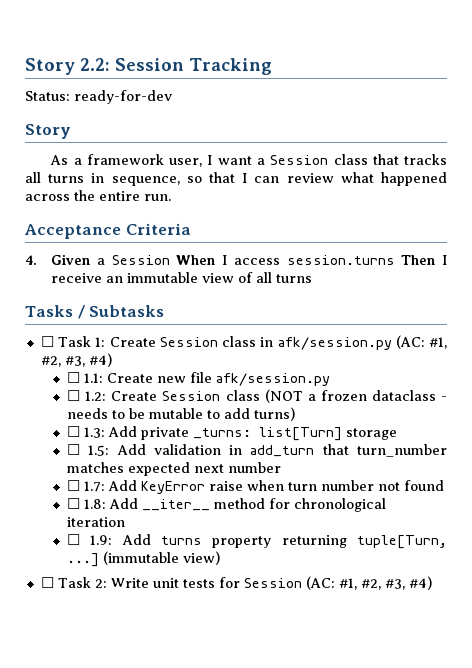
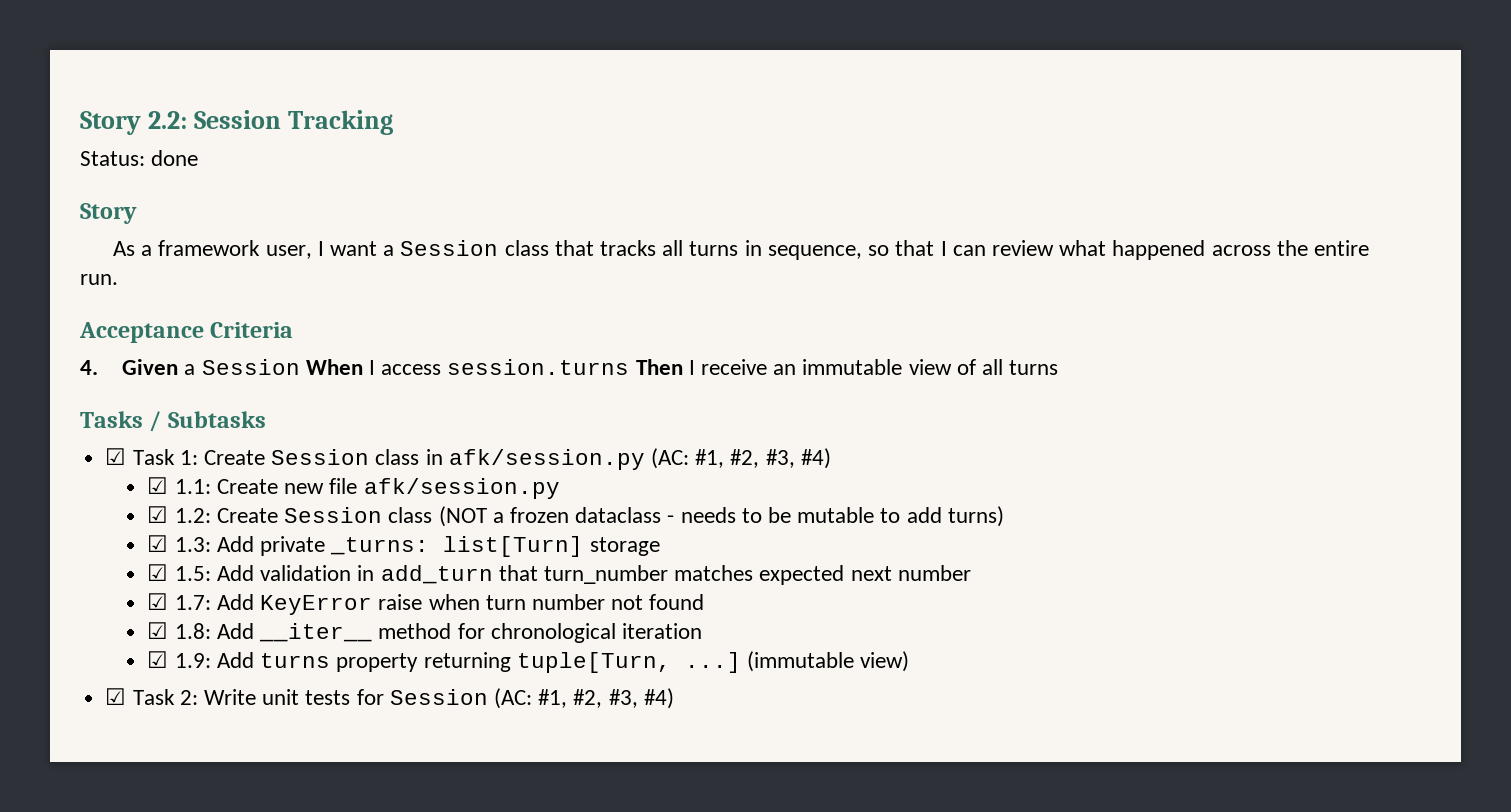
[74,90,172,104] ready-for-dev -> [151,150,199,166] done
[40,336,54,347] ☐ -> [105,448,127,465] ☑
[67,372,81,383] ☐ -> [147,477,169,494] ☑
[67,390,81,401] ☐ -> [147,506,169,523] ☑
[67,426,81,437] ☐ -> [147,535,169,552] ☑
[67,444,81,455] ☐ -> [147,564,169,581] ☑
[67,480,81,491] ☐ -> [147,593,169,610] ☑
[67,498,81,509] ☐ -> [147,622,169,639] ☑
[67,534,81,545] ☐ -> [147,651,169,668] ☑
[40,577,54,588] ☐ -> [105,688,127,705] ☑

